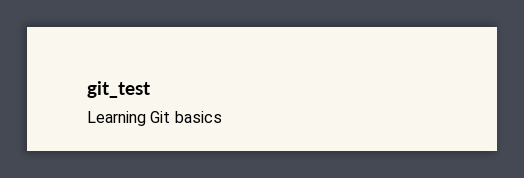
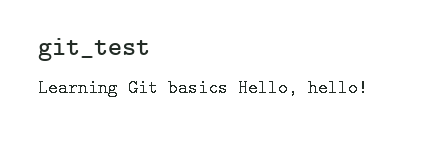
(222, 117) none -> [238,79,368,97] Hello, hello!

